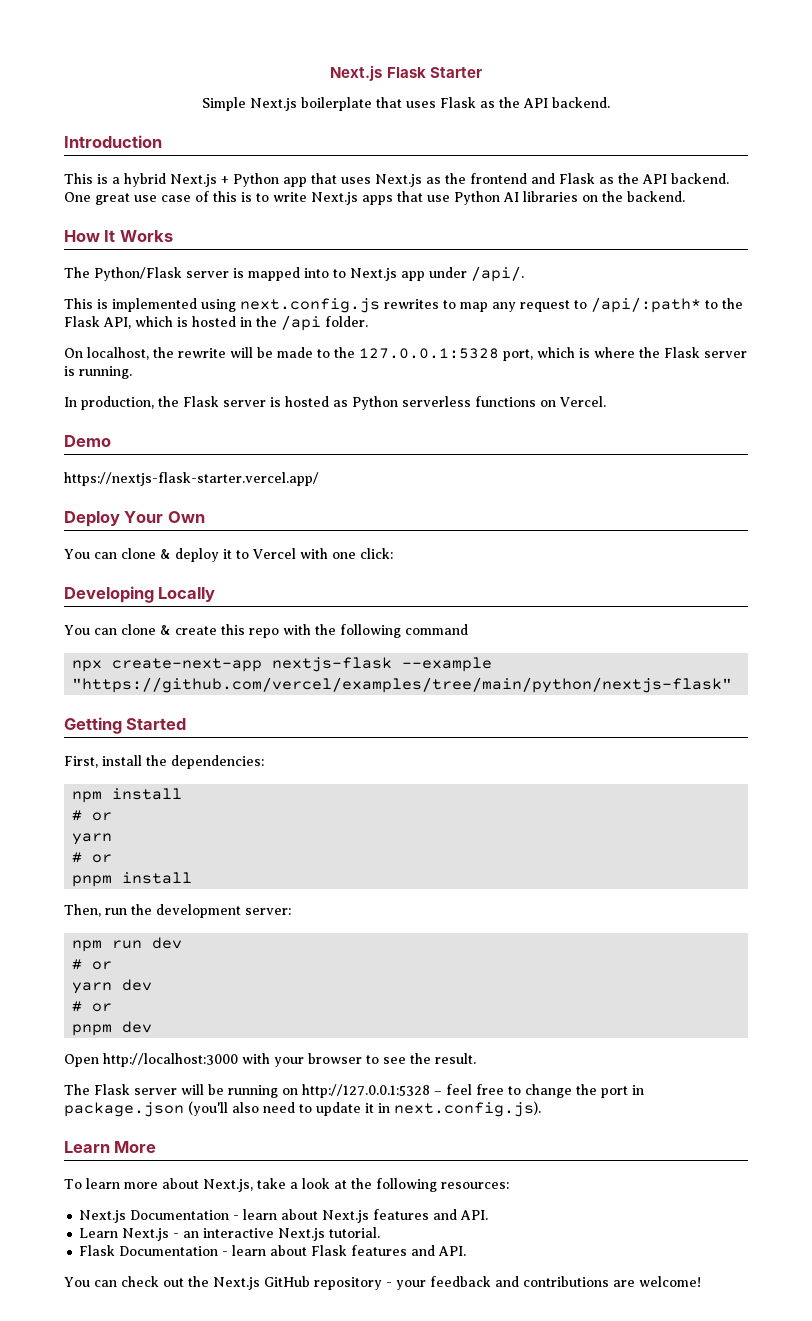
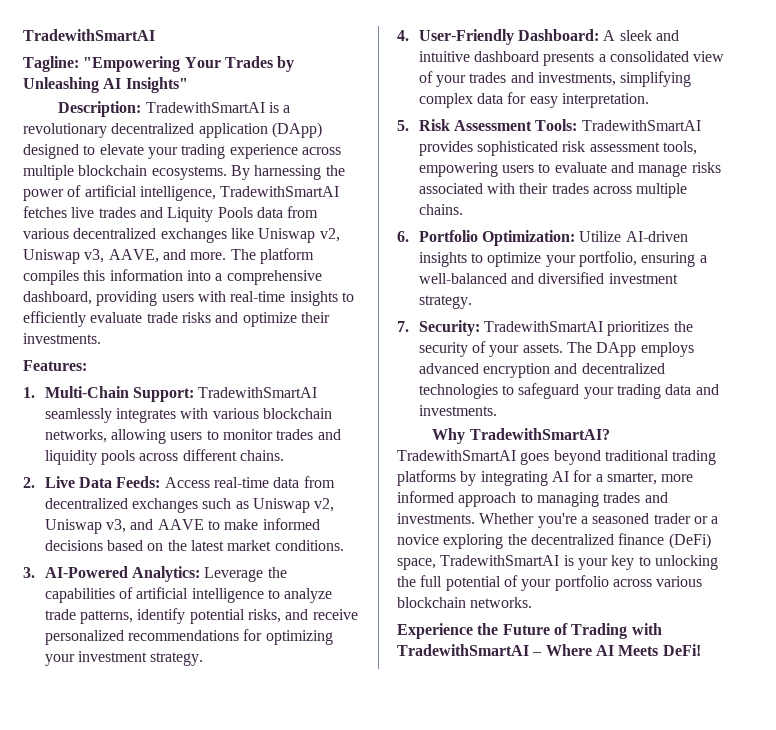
[330,65,482,81] [202,97,610,111] [64,135,162,148] [64,173,729,187] [64,191,685,205] [64,230,173,242] [64,266,524,282] [64,297,743,313] [64,315,368,331] [64,347,747,361] [64,366,132,379] [64,396,606,410] [64,435,111,447] [64,472,319,486] [64,511,205,527] [64,548,393,562] [64,586,216,603] [64,624,468,638] [72,657,493,672] [72,677,733,693] [64,717,187,734] [64,755,264,769] [72,788,183,803] [72,810,113,821] [72,833,113,845] [72,852,113,863] [72,872,193,887] [64,904,291,918] [72,937,183,952] [72,959,113,970] [72,979,153,994] [72,1001,113,1012] [72,1021,153,1036] [64,1053,476,1067] [64,1084,644,1098] [64,1101,541,1117] [64,1141,157,1153] [64,1178,509,1192] [79,1209,489,1223] [79,1227,381,1241] [79,1245,467,1256] [64,1276,701,1290] Next.js Flask Starter // Simple Next.js boilerplate that uses Flask as the API backend. // Introduction // This is a hybrid Next.js + Python app that uses Next.js as the frontend and Flask as the API backend. One great use case of this is to write Next.js apps that use Python AI libraries on the backend. // How It Works // The Python/Flask server is mapped into to Next.js app under /api/. // This is implemented using next.config.js rewrites to map any request to /api/:path* to the Flask API, which is hosted in the /api folder. // On localhost, the rewrite will be made to the 127.0.0.1:5328 port, which is where the Flask server is running. // In production, the Flask server is hosted as Python serverless functions on Vercel. // Demo // https://nextjs-flask-starter.vercel.app/ // Deploy Your Own // You can clone & deploy it to Vercel with one click: // Developing Locally // You can clone & create this repo with the following command // npx create-next-app nextjs-flask --example "https://github.com/vercel/examples/tree/main/python/nextjs-flask" // Getting Started // First, install the dependencies: // npm install // # or // yarn // # or // pnpm install // Then, run the development server: // npm run dev // # or // yarn dev // # or // pnpm dev // Open http://localhost:3000 with your browser to see the result. // The Flask server will be running on http://127.0.0.1:5328 – feel free to change the port in package.json (you'll also need to update it in next.config.js). // Learn More // To learn more about Next.js, take a look at the following resources: // Next.js Documentation - learn about Next.js features and API. // Learn Next.js - an interactive Next.js tutorial. // Flask Documentation - learn about Flask features and API. // You can check out the Next.js GitHub repository - your feedback and contributions are welcome! -> [23,29,155,41] [23,56,295,72] [23,77,188,93] [58,101,291,117] [23,122,322,138] [23,144,341,159] [23,165,345,180] [23,185,340,201] [23,206,319,222] [23,228,340,243] [23,248,314,264] [23,269,322,285] [23,291,354,306] [23,311,330,327] [23,333,101,344] [23,360,87,371] [23,386,318,402] [44,408,333,423] [44,429,341,444] [44,449,285,465] [23,476,335,488] [44,498,335,513] [44,518,320,534] [44,540,344,551] [23,566,287,582] [44,587,333,603] [44,608,358,624] [44,629,333,645] [44,651,204,666] [397,29,680,45] [418,51,725,66] [418,71,692,87] [418,92,650,108] [397,119,701,131] [418,141,698,156] [418,162,721,177] [418,183,688,198] [418,204,463,215] [397,230,688,246] [418,251,707,267] [418,272,678,284] [418,295,472,309] [397,320,693,336] [418,341,694,357] [418,363,665,378] [418,383,719,399] [418,405,497,416] [432,428,610,444] [397,450,717,465] [397,470,694,486] [397,491,668,507] [397,513,719,528] [397,533,711,549] [397,555,718,570] [397,575,703,591] [397,597,533,608] [397,623,662,639] [397,644,701,656] TradewithSmartAI // Tagline: "Empowering Your Trades by Unleashing AI Insights" // Description: TradewithSmartAI is a revolutionary decentralized application (DApp) designed to elevate your trading experience across multiple blockchain ecosystems. By harnessing the power of artificial intelligence, TradewithSmartAI fetches live trades and Liquity Pools data from various decentralized exchanges like Uniswap v2, Uniswap v3, AAVE, and more. The platform compiles this information into a comprehensive dashboard, providing users with real-time insights to efficiently evaluate trade risks and optimize their investments. // Features: // 1. Multi-Chain Support: TradewithSmartAI seamlessly integrates with various blockchain networks, allowing users to monitor trades and liquidity pools across different chains. // 2. Live Data Feeds: Access real-time data from decentralized exchanges such as Uniswap v2, Uniswap v3, and AAVE to make informed decisions based on the latest market conditions. // 3. AI-Powered Analytics: Leverage the capabilities of artificial intelligence to analyze trade patterns, identify potential risks, and receive personalized recommendations for optimizing your investment strategy. // 4. User-Friendly Dashboard: A sleek and intuitive dashboard presents a consolidated view of your trades and investments, simplifying complex data for easy interpretation. // 5. Risk Assessment Tools: TradewithSmartAI provides sophisticated risk assessment tools, empowering users to evaluate and manage risks associated with their trades across multiple chains. // 6. Portfolio Optimization: Utilize AI-driven insights to optimize your portfolio, ensuring a well-balanced and diversified investment strategy. // 7. Security: TradewithSmartAI prioritizes the security of your assets. The DApp employs advanced encryption and decentralized technologies to safeguard your trading data and investments. // Why TradewithSmartAI? TradewithSmartAI goes beyond traditional trading platforms by integrating AI for a smarter, more informed approach to managing trades and investments. Whether you're a seasoned trader or a novice exploring the decentralized finance (DeFi) space, TradewithSmartAI is your key to unlocking the full potential of your portfolio across various blockchain networks. // Experience the Future of Trading with TradewithSmartAI – Where AI Meets DeFi!

